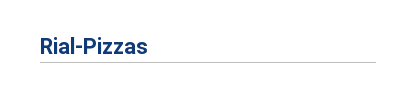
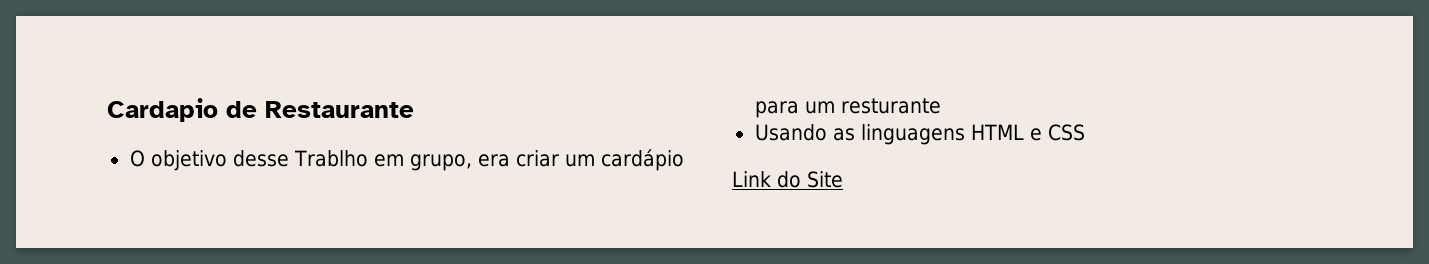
[40,37,148,54] Rial-Pizzas -> [107,98,414,122] [129,149,684,171] [754,98,941,118] [754,124,1085,145] [732,171,843,188] Cardapio de Restaurante // O objetivo desse Trablho em grupo, era criar um cardápio para um resturante // Usando as linguagens HTML e CSS // Link do Site

